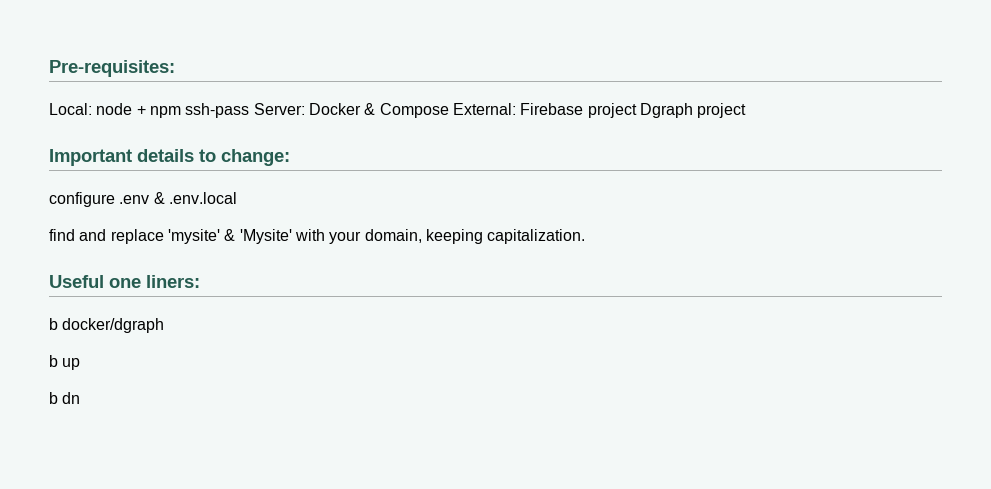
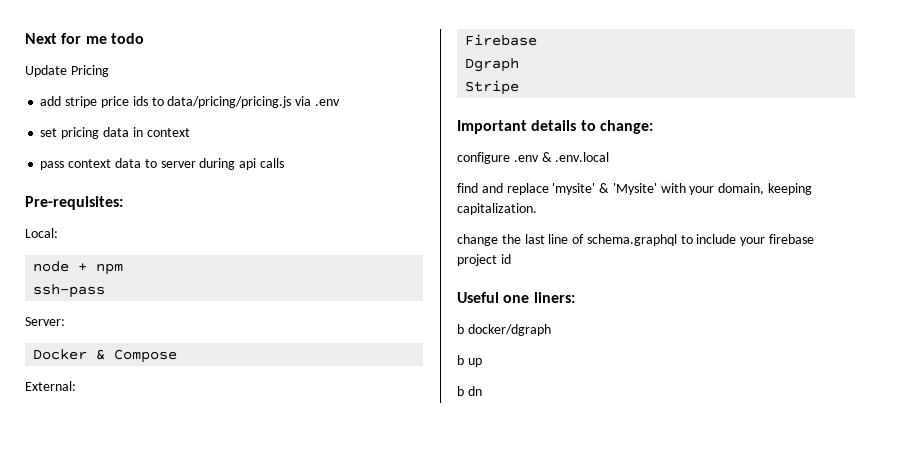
(49, 68) none -> [25,33,144,44] [25,65,109,77] [40,96,340,108] [40,127,190,139] [40,158,284,170] Next for me todo // Update Pricing // add stripe price ids to data/pricing/pricing.js via .env // set pricing data in context // pass context data to server during api calls //
(92, 109) none -> (58, 233) //
(181, 112) none -> (124, 269) //
(250, 110) none -> (106, 291) //
(305, 109) none -> (65, 321) //
(449, 110) none -> (178, 356) //
(516, 109) none -> (76, 386) //
[587,103,637,118] project -> (538, 40) //
[697,103,747,118] project -> [465,80,520,95] // Stripe
(586, 236) none -> [457,234,815,246] [457,254,511,266] // change the last line of schema.graphql to include your firebase project id

